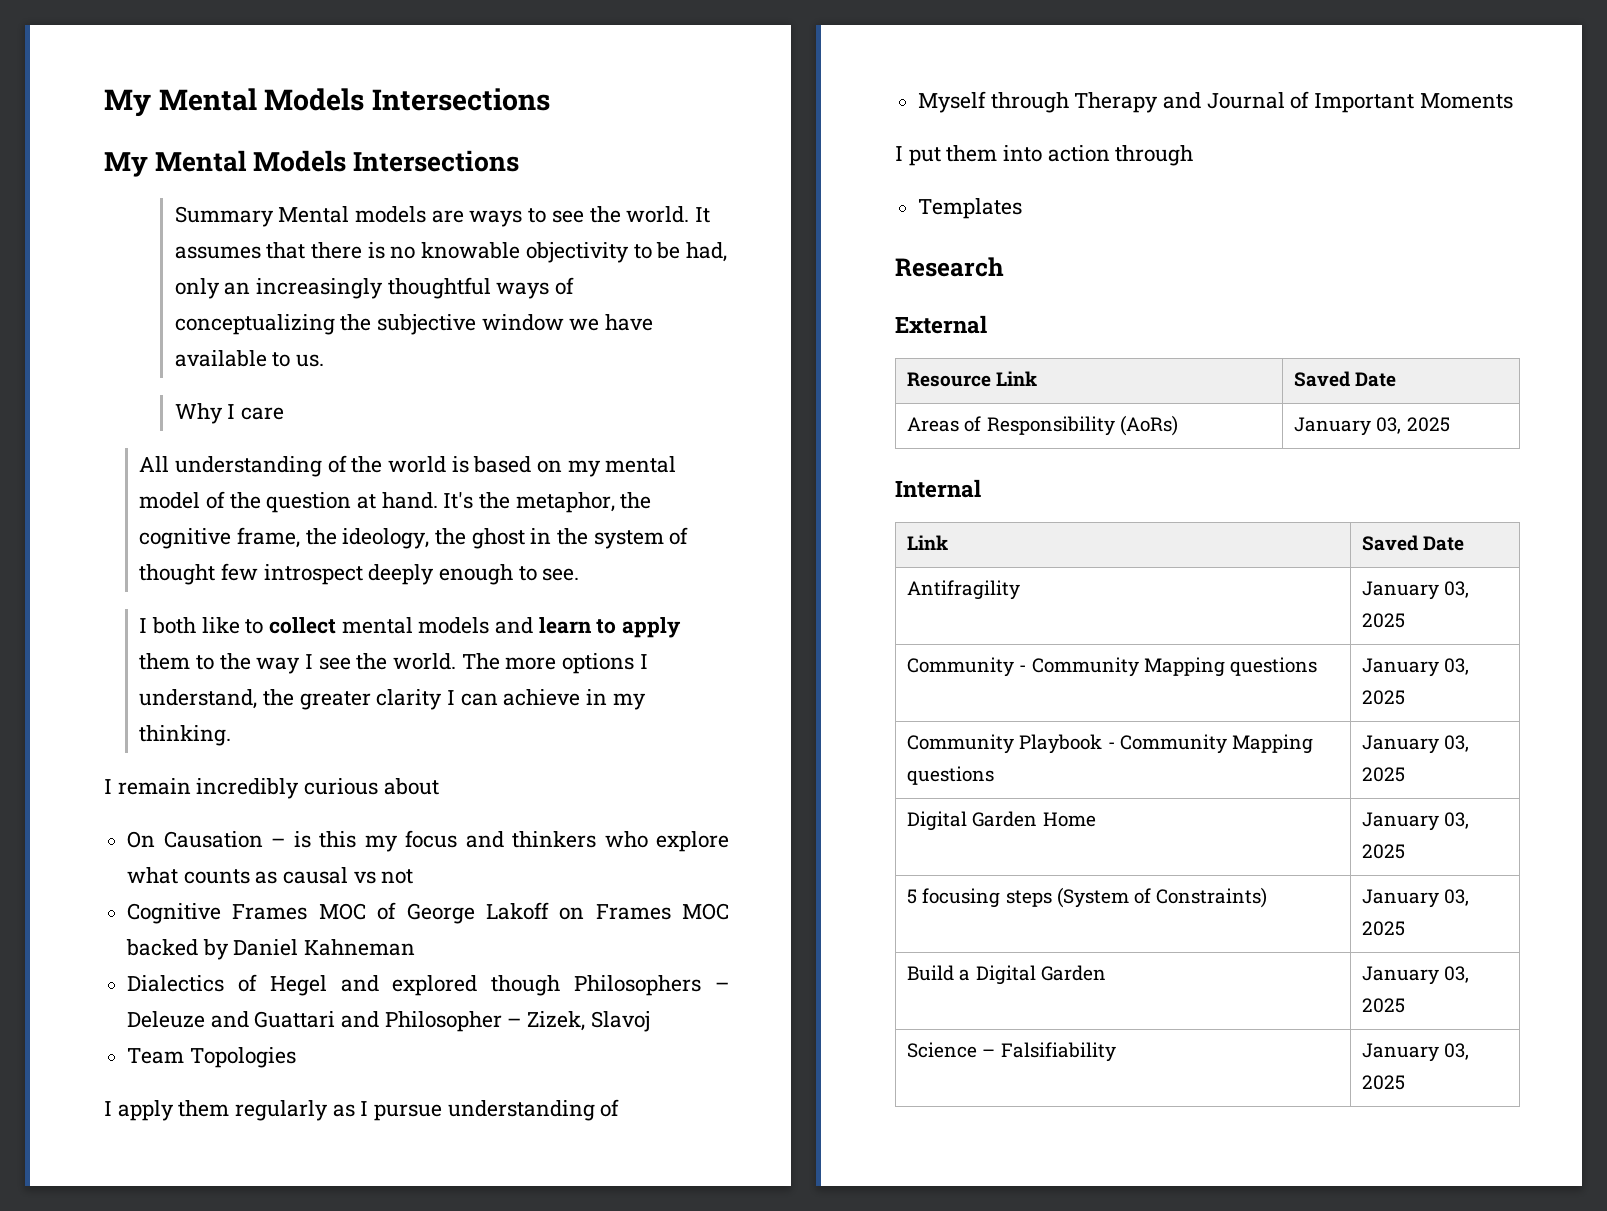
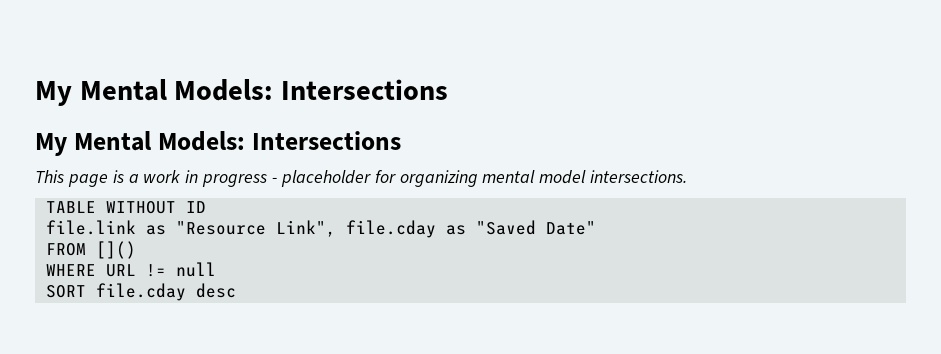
[104,88,365,117] My Mental Models -> [35,79,274,106] My Mental Models:
[253,150,520,172] [174,206,710,227] [174,242,727,263] [174,277,575,299] [174,314,654,335] [174,350,325,367] [174,403,285,424] [139,455,677,477] [139,491,652,513] [139,527,689,549] [139,563,580,585] [139,617,682,638] [139,653,648,674] [139,689,646,710] [139,725,232,746] [104,778,439,799] [127,830,729,852] [127,867,414,884] [127,902,729,924] [126,939,416,960] [127,974,729,996] [127,1011,650,1032] [127,1047,296,1068] [104,1099,620,1121] [918,91,1513,113] [895,145,1194,166] [918,198,1023,219] [895,257,1004,277] [895,315,987,334] [907,371,1038,387] [1294,371,1397,387] [907,415,1178,436] [1294,417,1450,436] [895,479,981,498] [907,535,949,550] [1362,535,1465,551] [907,580,1021,600] [1362,581,1470,600] [1362,613,1406,628] [907,657,1317,677] [1362,658,1470,677] [1362,690,1406,705] [907,734,1313,754] [907,766,995,785] [1362,735,1470,754] [1362,767,1406,782] [907,811,1096,831] [1362,812,1470,831] [1362,844,1406,859] [907,887,1267,908] [1362,889,1470,908] [1362,921,1406,936] [907,965,1106,985] [1362,966,1470,985] [1362,998,1406,1013] [907,1042,1116,1062] [1362,1043,1470,1062] [1362,1075,1406,1090] Models Intersections // Summary Mental models are ways to see the world. It assumes that there is no knowable objectivity to be had, only an increasingly thoughtful ways of conceptualizing the subjective window we have available to us. // Why I care // All understanding of the world is based on my mental model of the question at hand. It's the metaphor, the cognitive frame, the ideology, the ghost in the system of thought few introspect deeply enough to see. // I both like to collect mental models and learn to apply them to the way I see the world. The more options I understand, the greater clarity I can achieve in my thinking. // I remain incredibly curious about // On Causation – is this my focus and thinkers who explore what counts as causal vs not // Cognitive Frames MOC of George Lakoff on Frames MOC backed by Daniel Kahneman // Dialectics of Hegel and explored though Philosophers – Deleuze and Guattari and Philosopher – Zizek, Slavoj // Team Topologies // I apply them regularly as I pursue understanding of // Myself through Therapy and Journal of Important Moments // I put them into action through // Templates // Research // External // Resource Link | Saved Date // Areas of Responsibility (AoRs) | January 03, 2025 // Internal // Link | Saved Date // Antifragility | January 03, 2025 // Community - Community Mapping questions | January 03, 2025 // Community Playbook - Community Mapping questions | January 03, 2025 // Digital Garden Home | January 03, 2025 // 5 focusing steps (System of Constraints) | January 03, 2025 // Build a Digital Garden | January 03, 2025 // Science – Falsifiability | January 03, 2025 -> [157,131,401,151] [35,170,688,187] [45,201,206,214] [45,220,596,238] [45,241,136,259] [45,262,216,277] [45,283,236,301] Models: Intersections // This page is a work in progress - placeholder for organizing mental model intersections. // TABLE WITHOUT ID // file.link as "Resource Link", file.cday as "Saved Date" // FROM []() // WHERE URL != null // SORT file.cday desc

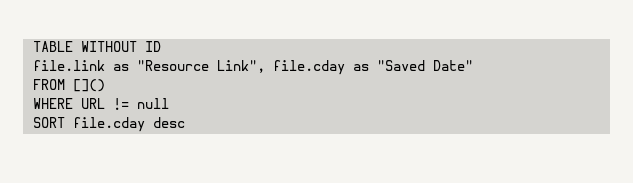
[35,79,449,106] [35,131,401,156] [35,170,688,187] My Mental Models: Intersections // My Mental Models: Intersections // This page is a work in progress - placeholder for organizing mental model intersections. // -> (32, 46) none

